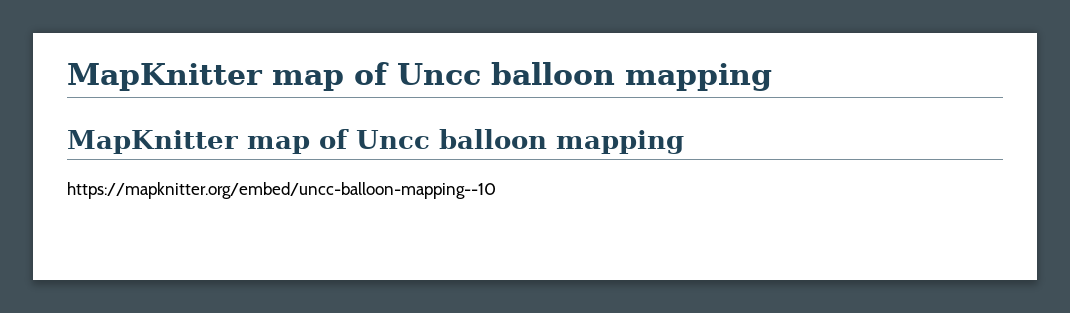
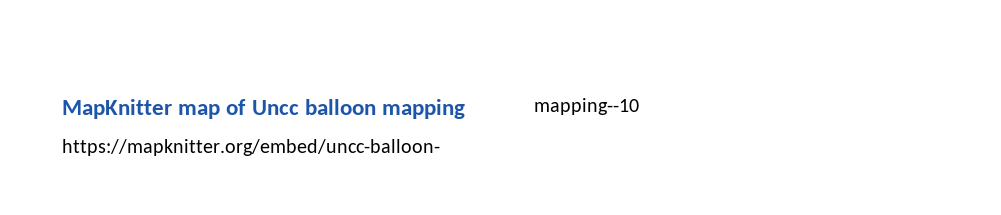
[67,62,772,91] [67,129,684,154] MapKnitter map of Uncc balloon mapping // MapKnitter map of Uncc balloon mapping -> [62,99,466,119] MapKnitter map of Uncc balloon mapping

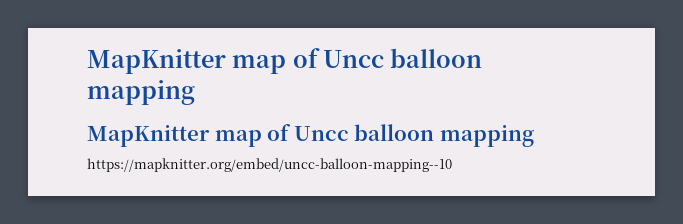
[62,99,466,119] MapKnitter map of Uncc balloon mapping -> [87,48,483,74] [87,80,195,105] [87,124,534,147] MapKnitter map of Uncc balloon mapping // MapKnitter map of Uncc balloon mapping

